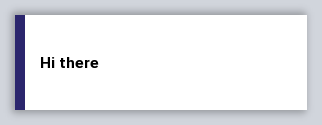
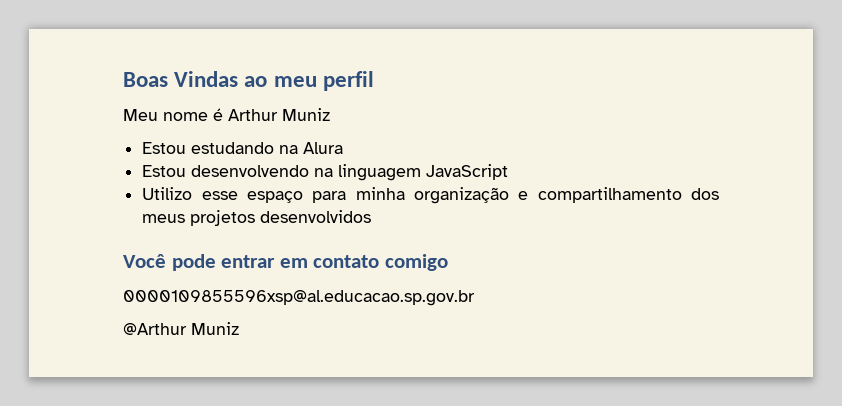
[40,57,100,68] Hi there -> [123,71,374,91] [123,108,330,121] [142,142,344,154] [142,164,509,181] [142,187,719,204] [142,210,372,226] [123,254,448,271] [123,290,475,306] [123,322,239,335] Boas Vindas ao meu perfil // Meu nome é Arthur Muniz // Estou estudando na Alura // Estou desenvolvendo na linguagem JavaScript // Utilizo esse espaço para minha organização e compartilhamento dos meus projetos desenvolvidos // Você pode entrar em contato comigo // 0000109855596xsp@al.educacao.sp.gov.br // @Arthur Muniz

